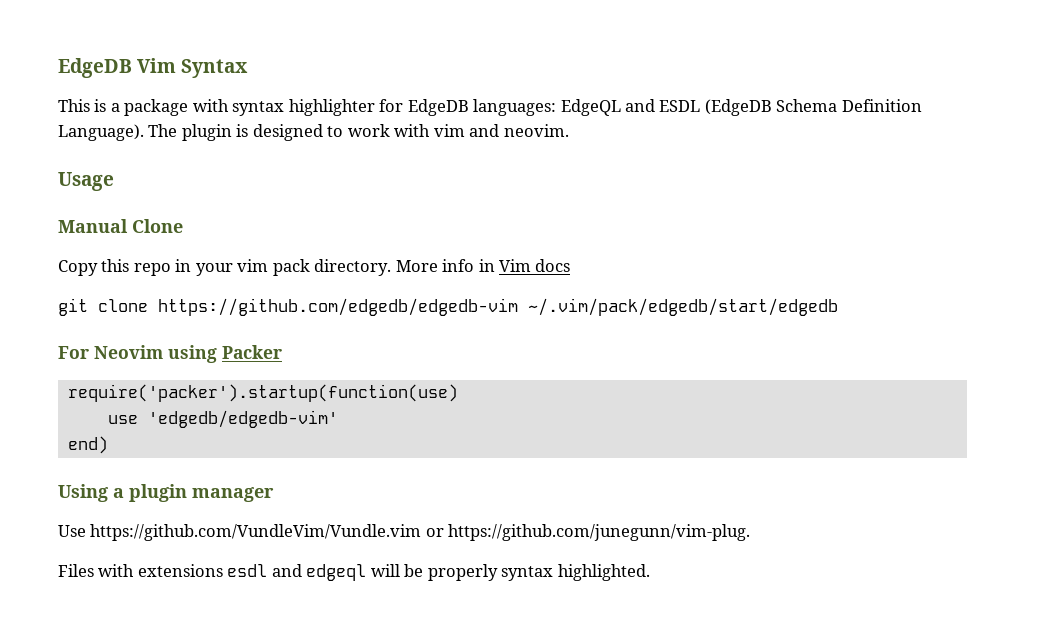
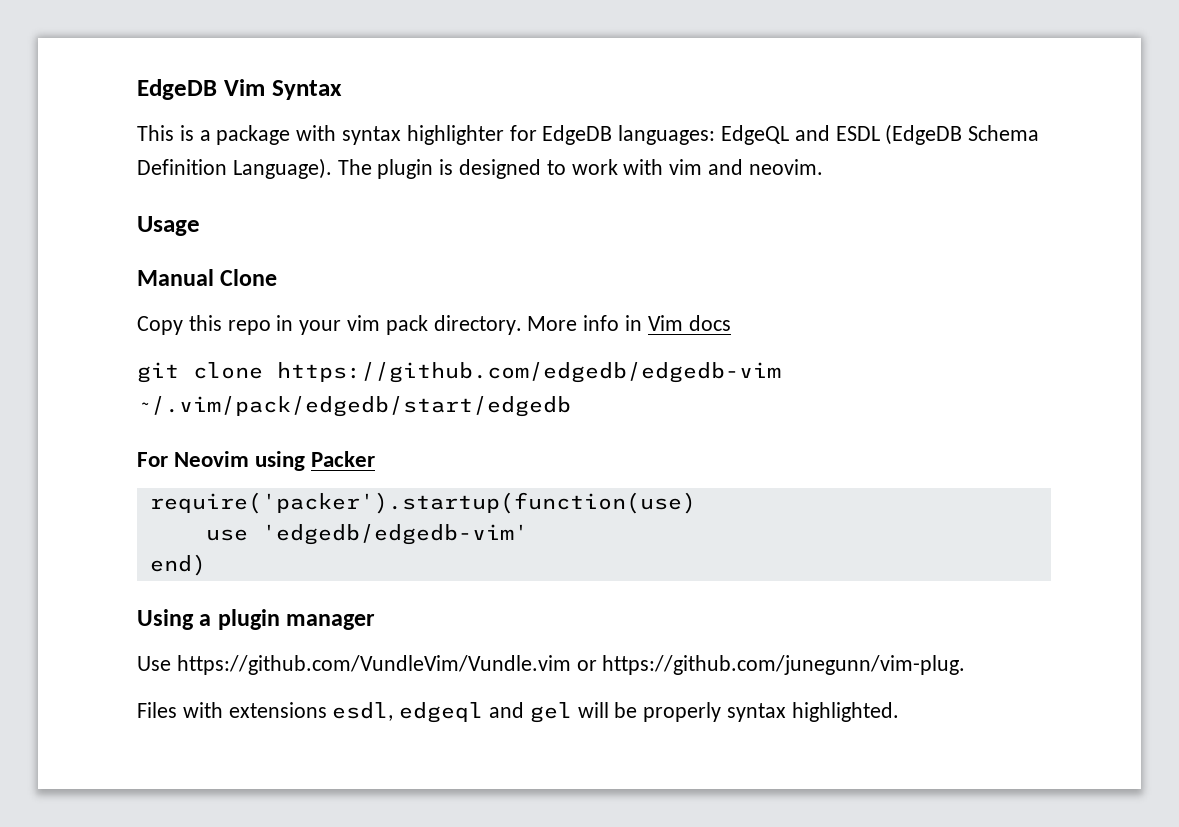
[227,564,367,581] esdl and edgeql -> [332,702,572,723] esdl, edgeql and gel

